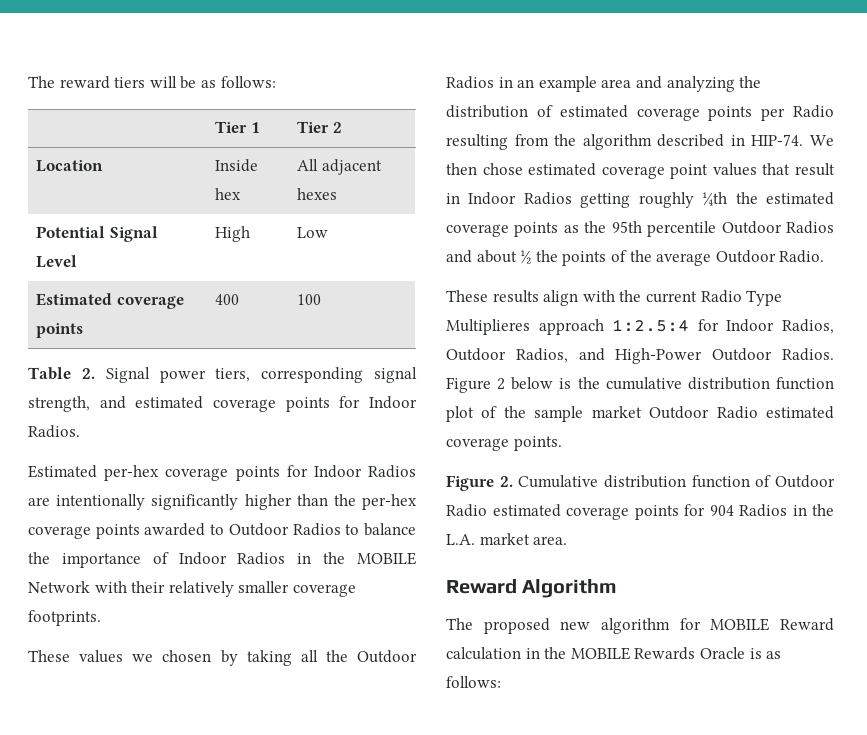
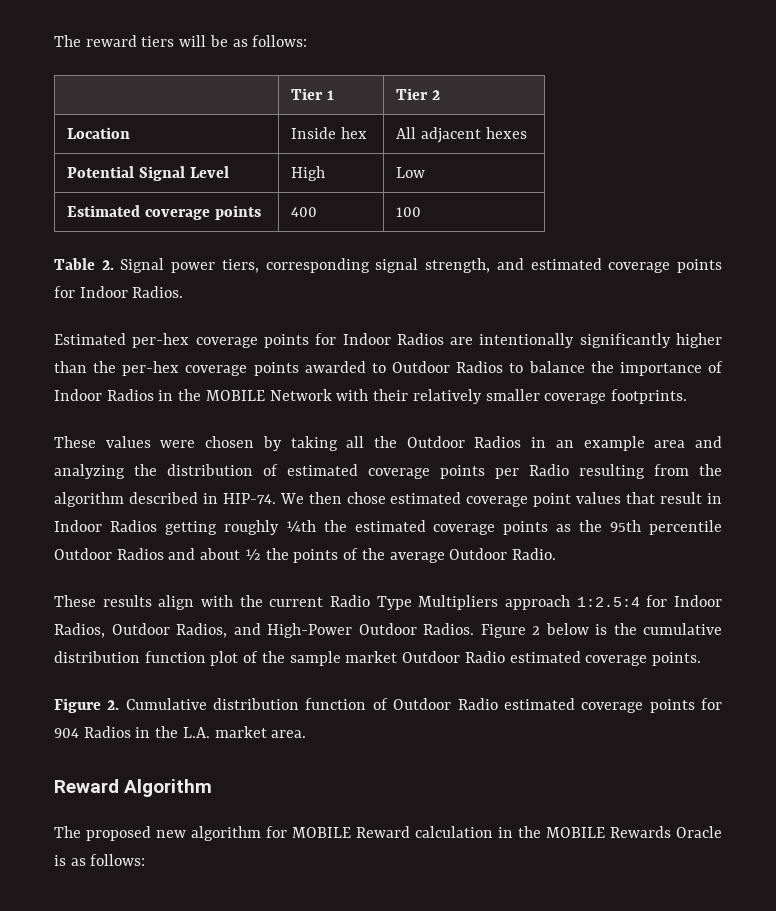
[132,654,154,662] we -> [160,440,196,448] were
[446,319,530,335] Multiplieres -> [418,595,499,610] Multipliers

